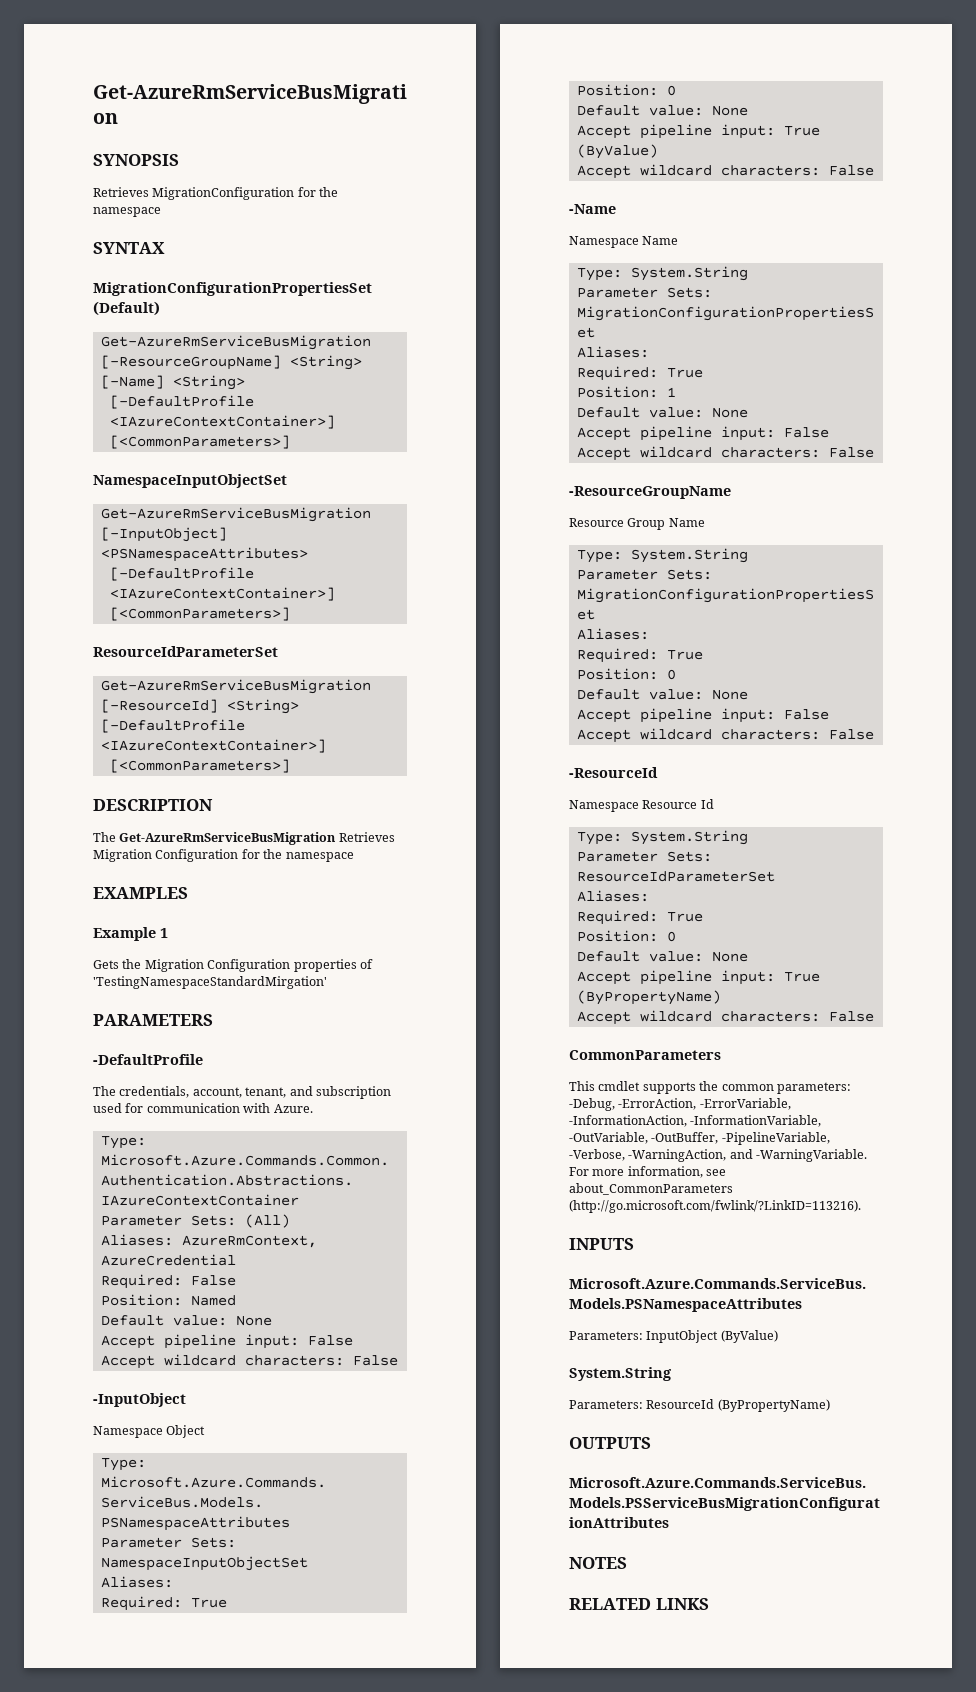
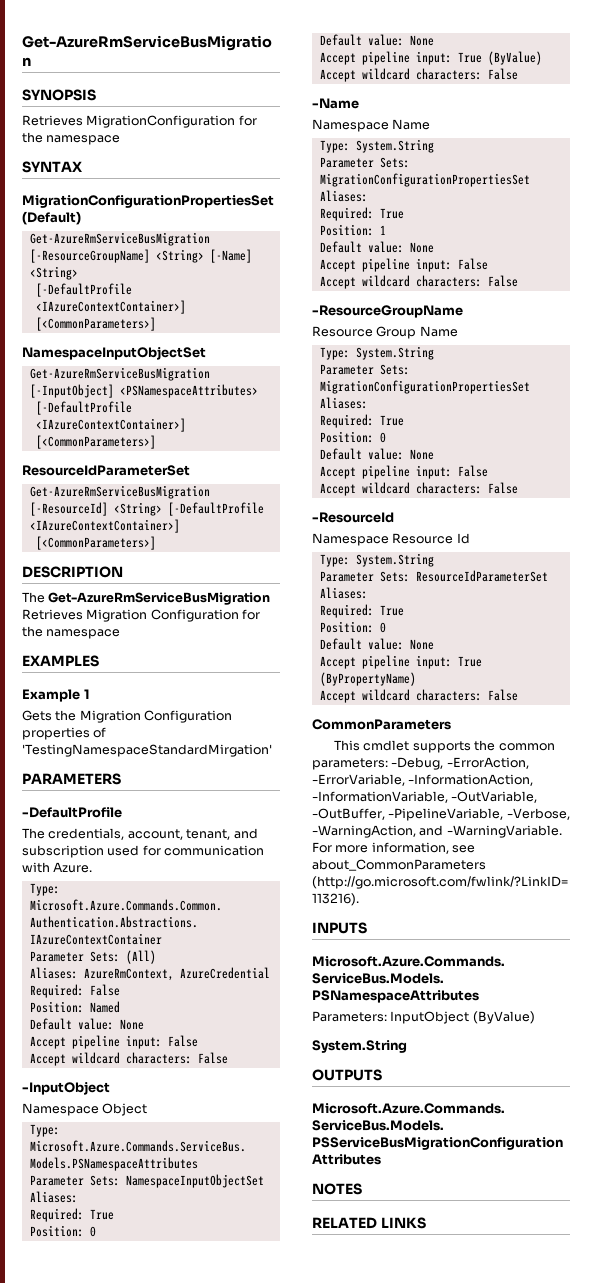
[569,1399,830,1412] // Parameters: ResourceId (ByPropertyName) -> (407, 1046) none

